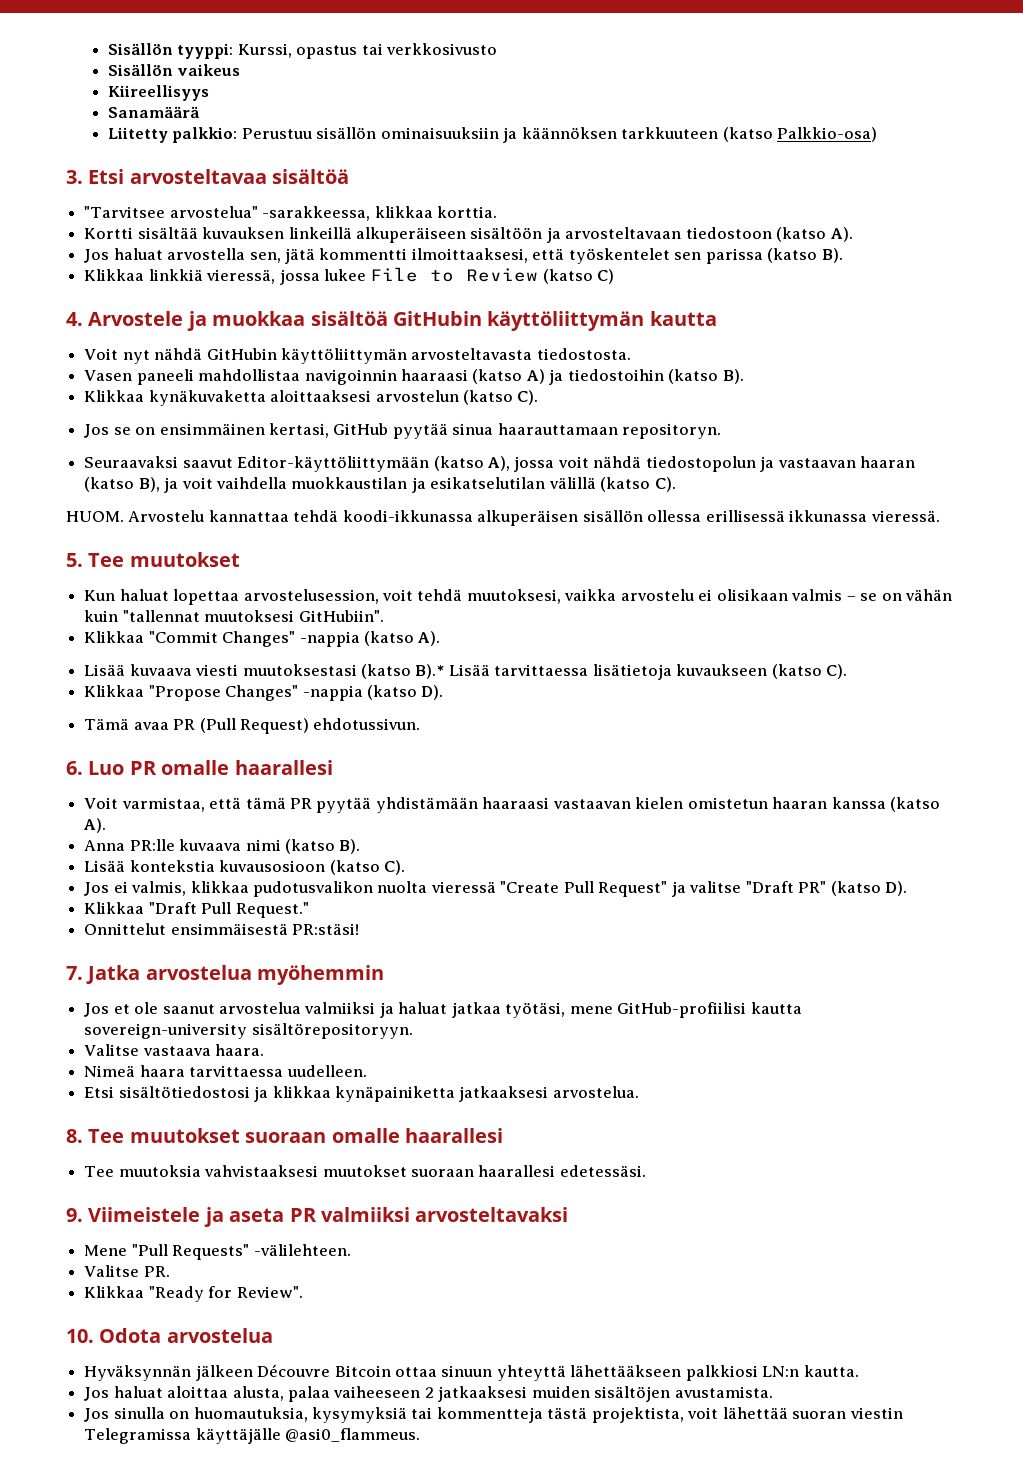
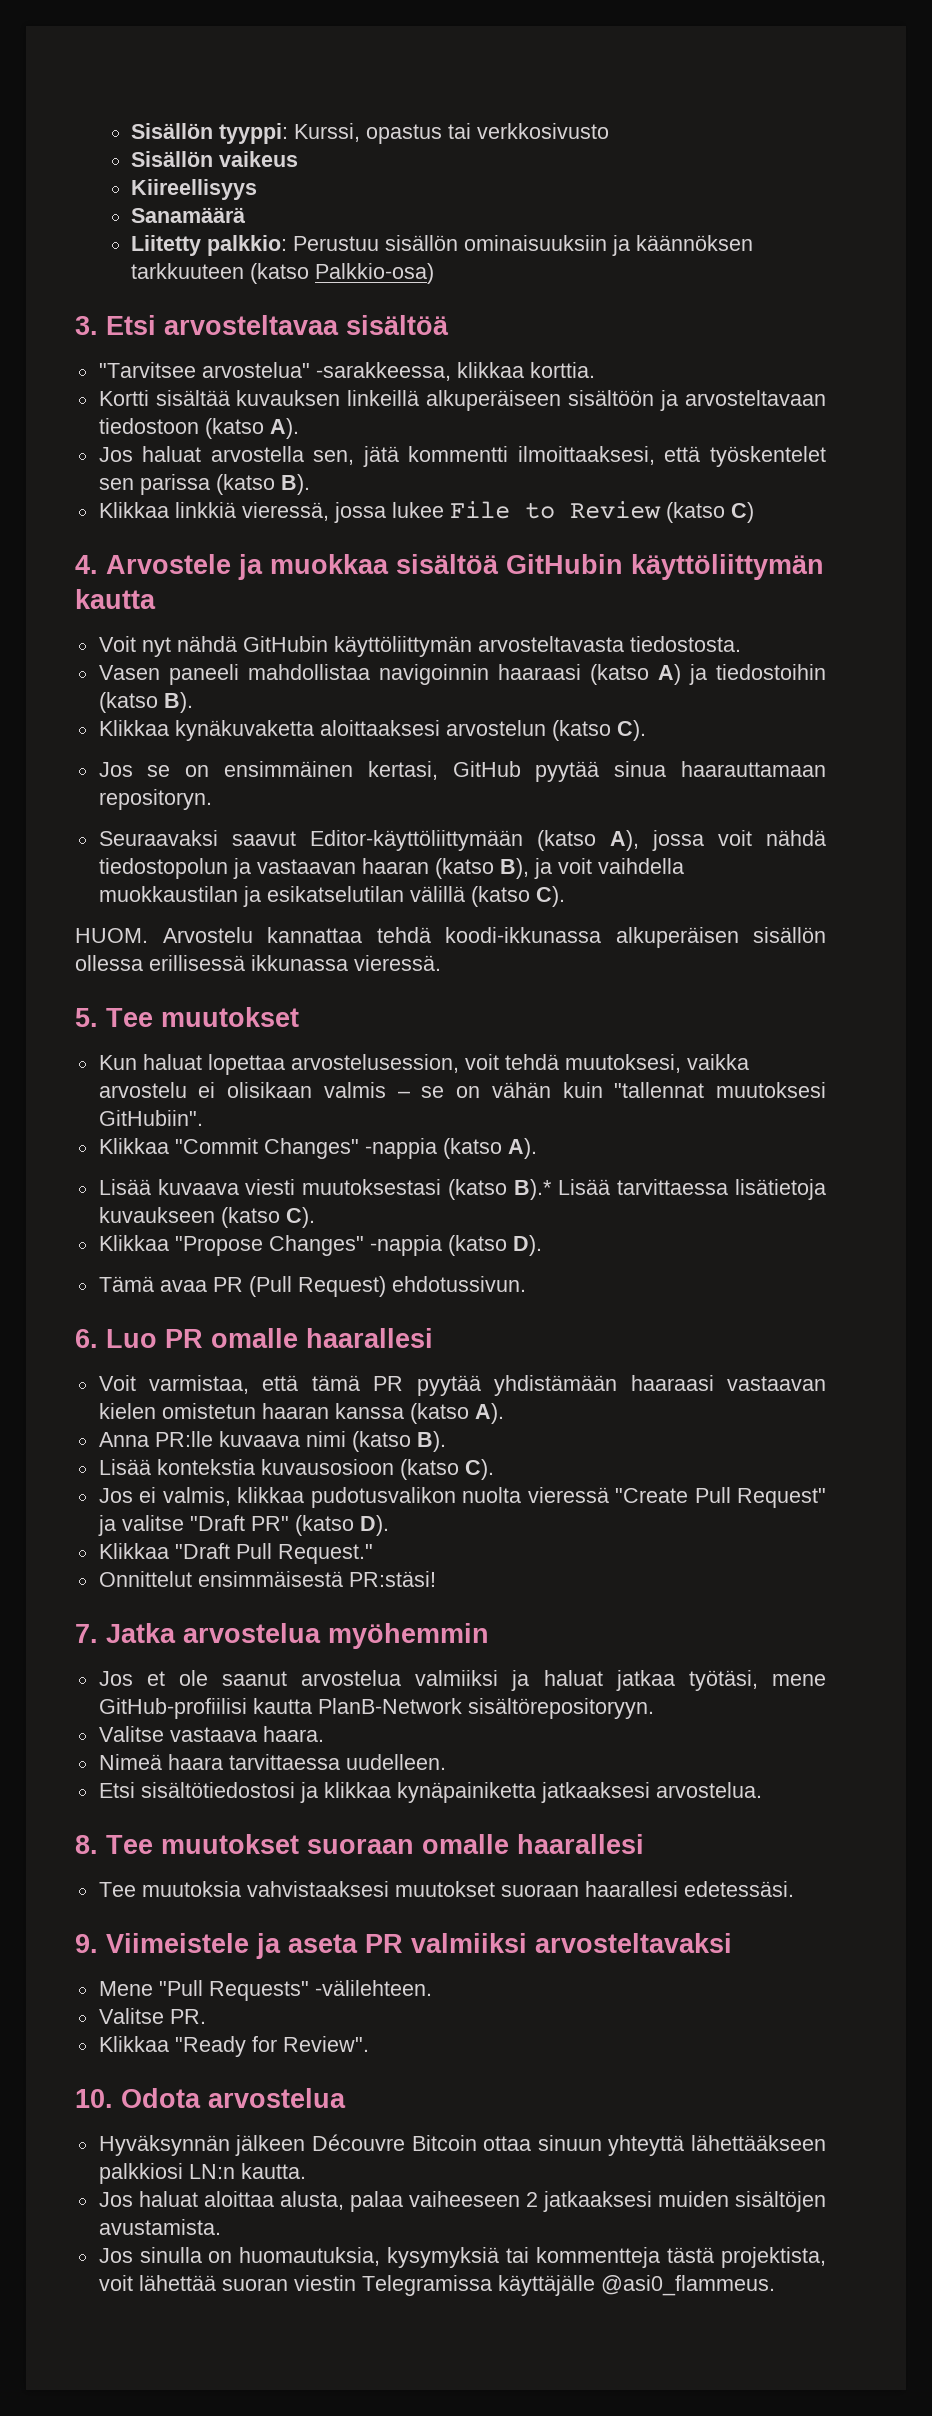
[84,1023,248,1039] sovereign-university -> [317,1698,462,1714] PlanB-Network

